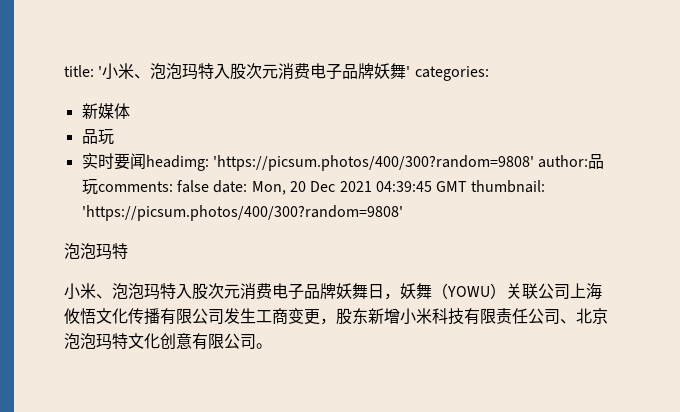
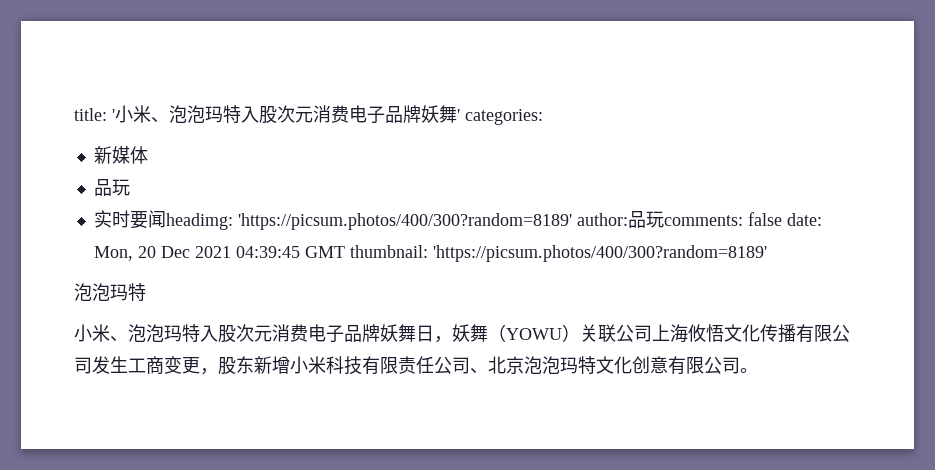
[212,155,534,171] 'https://picsum.photos/400/300?random=9808' -> [237,213,572,230] 'https://picsum.photos/400/300?random=8189'
[81,205,403,221] 'https://picsum.photos/400/300?random=9808' -> [432,245,767,262] 'https://picsum.photos/400/300?random=8189'

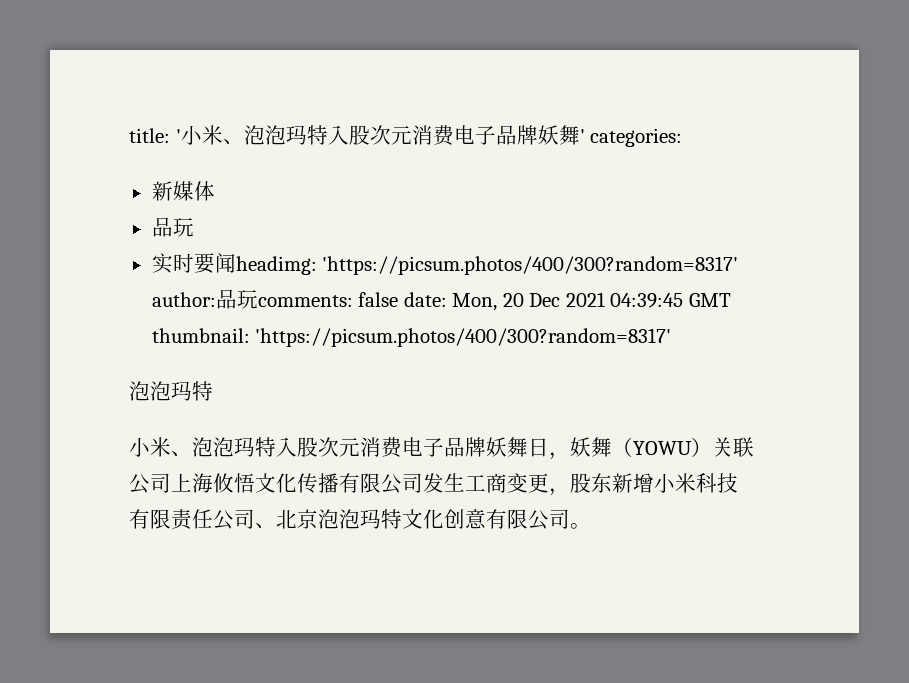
[237,213,572,230] 'https://picsum.photos/400/300?random=8189' -> [322,256,739,275] 'https://picsum.photos/400/300?random=8317'
[432,245,767,262] 'https://picsum.photos/400/300?random=8189' -> [255,328,672,347] 'https://picsum.photos/400/300?random=8317'

